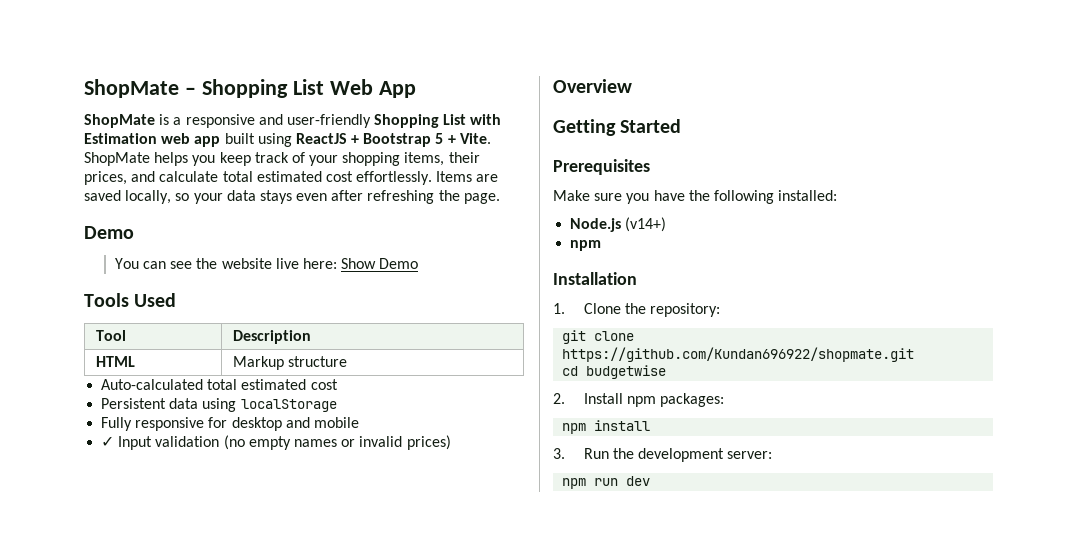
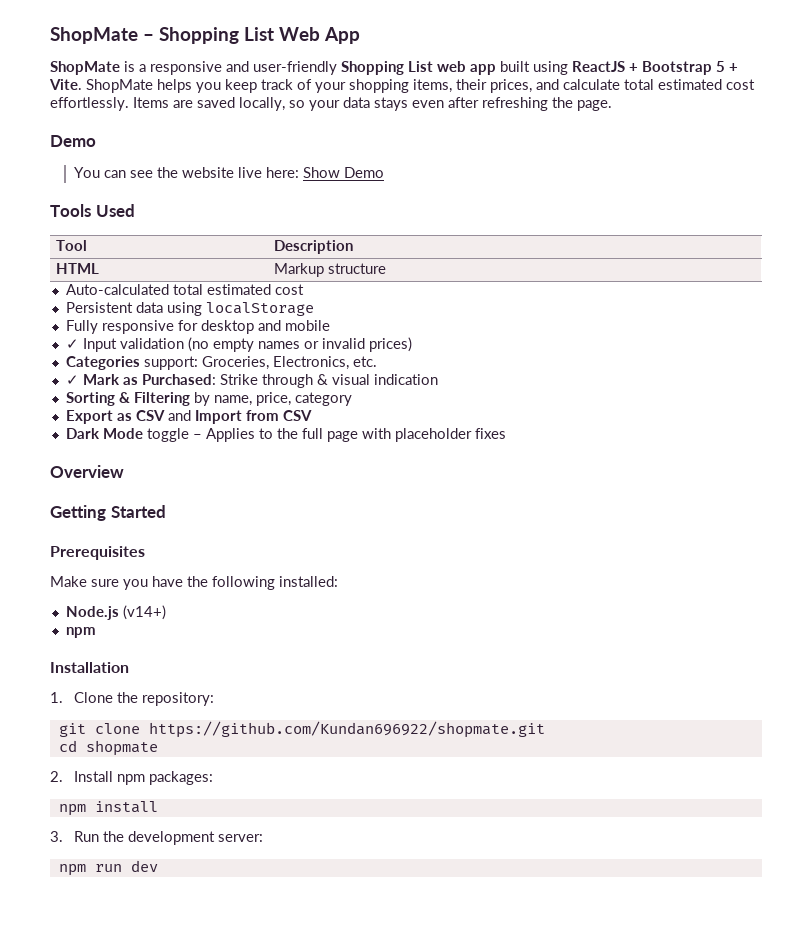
[470,114,502,125] [84,133,157,144] with Estimation -> (433, 66) none
(451, 442) none -> [65,356,377,370] [65,374,438,388] [65,392,352,406] [65,410,312,424] [65,428,506,442] // Categories support: Groceries, Electronics, etc. // ✓ Mark as Purchased: Strike through & visual indication // Sorting & Filtering by name, price, category // Export as CSV and Import from CSV // Dark Mode toggle – Applies to the full page with placeholder fixes
[586,365,667,379] budgetwise -> [85,740,158,756] shopmate

